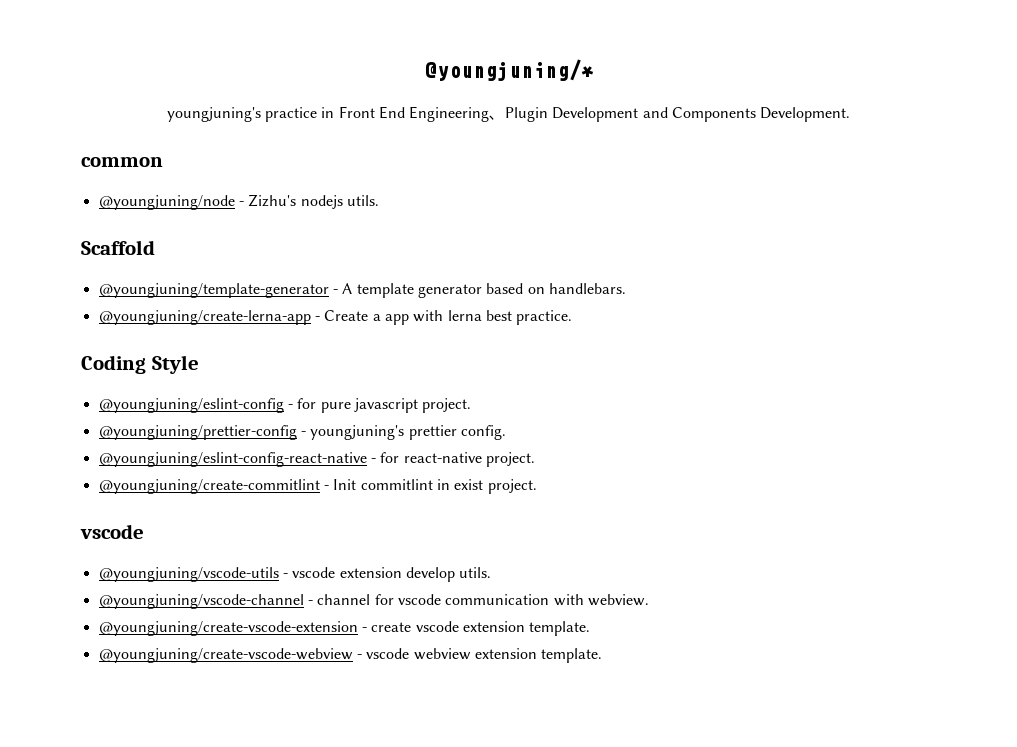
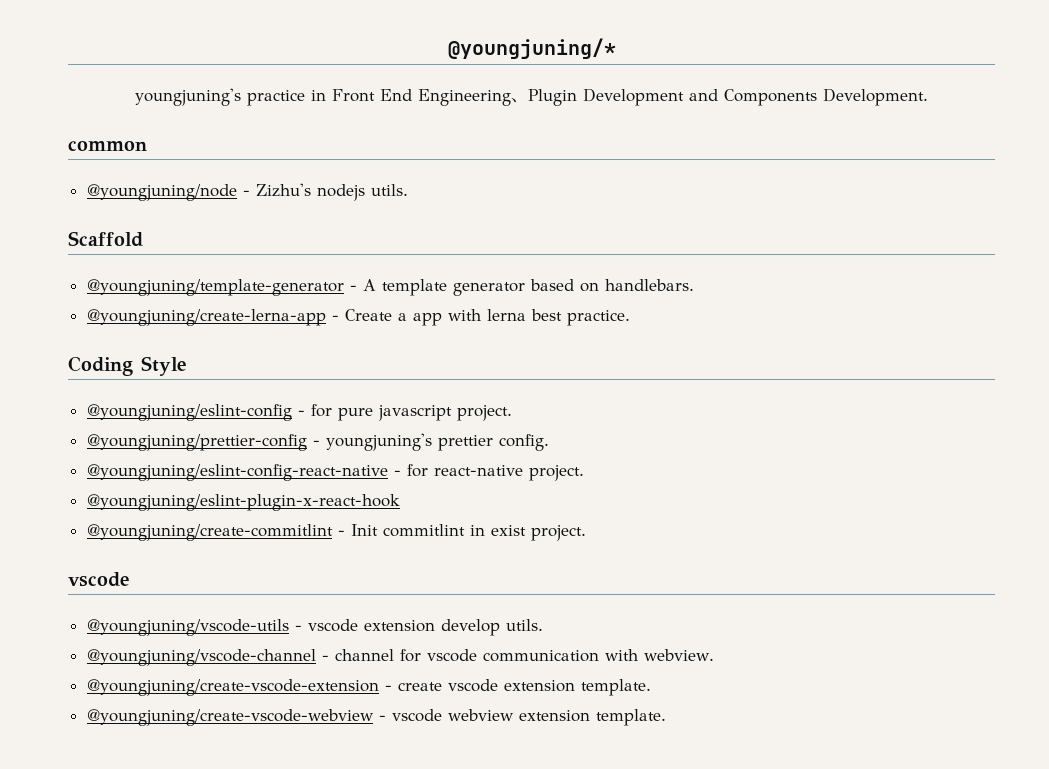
(535, 459) none -> [86,494,400,511] // @youngjuning/eslint-plugin-x-react-hook

